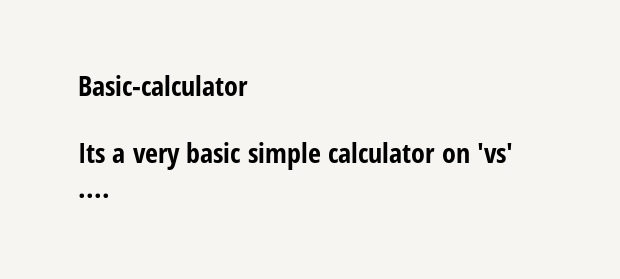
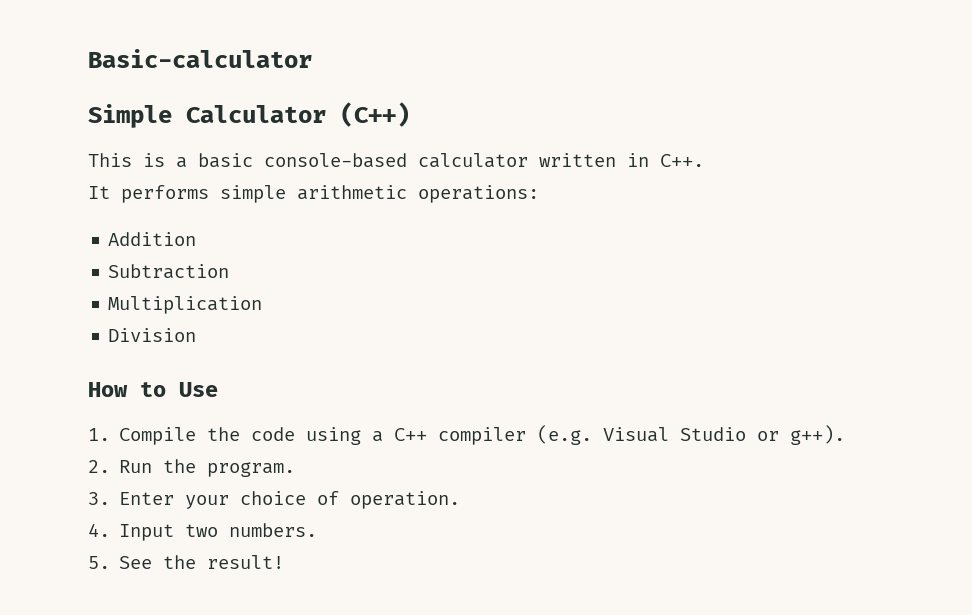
[78,142,513,170] [78,193,110,198] Its a very basic simple calculator on 'vs' .... -> [88,102,410,128] [88,153,704,168] [88,185,539,203] [108,232,197,246] [108,264,230,279] [108,296,263,314] [108,328,197,342] [88,382,218,397] [88,425,846,445] [88,459,296,477] [88,491,461,509] [88,523,318,541] [88,555,285,569] Simple Calculator (C++) // This is a basic console-based calculator written in C++. // It performs simple arithmetic operations: // Addition // Subtraction // Multiplication // Division // How to Use // 1. Compile the code using a C++ compiler (e.g. Visual Studio or g++). // 2. Run the program. // 3. Enter your choice of operation. // 4. Input two numbers. // 5. See the result!

